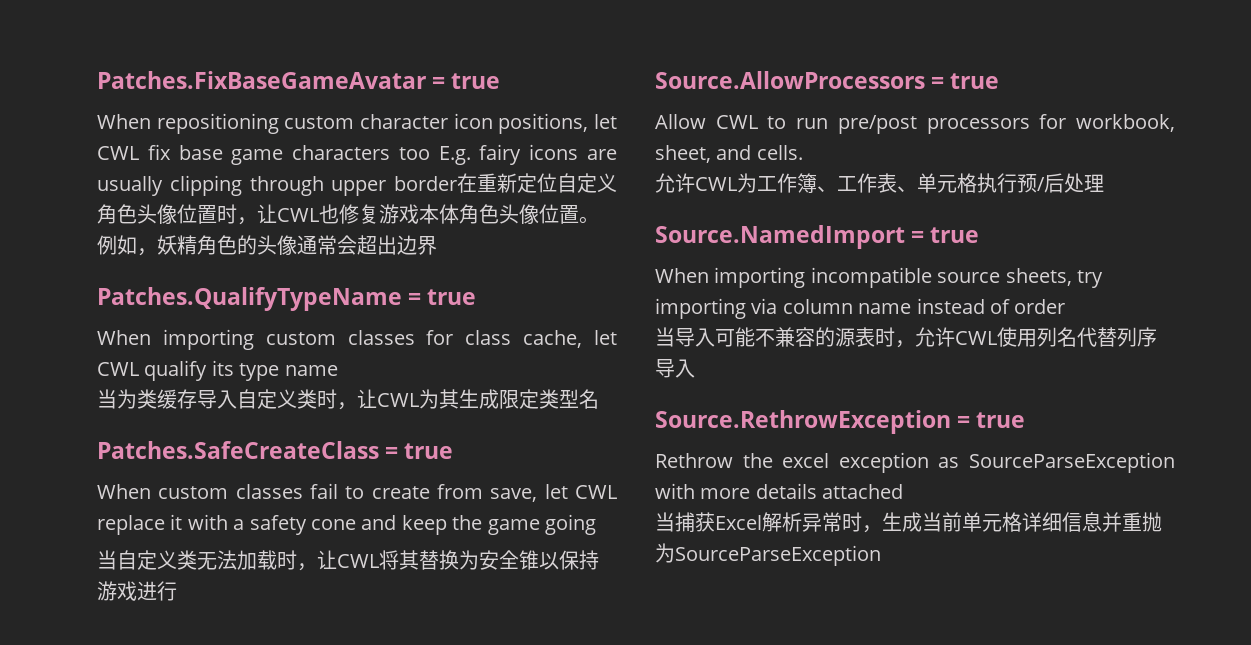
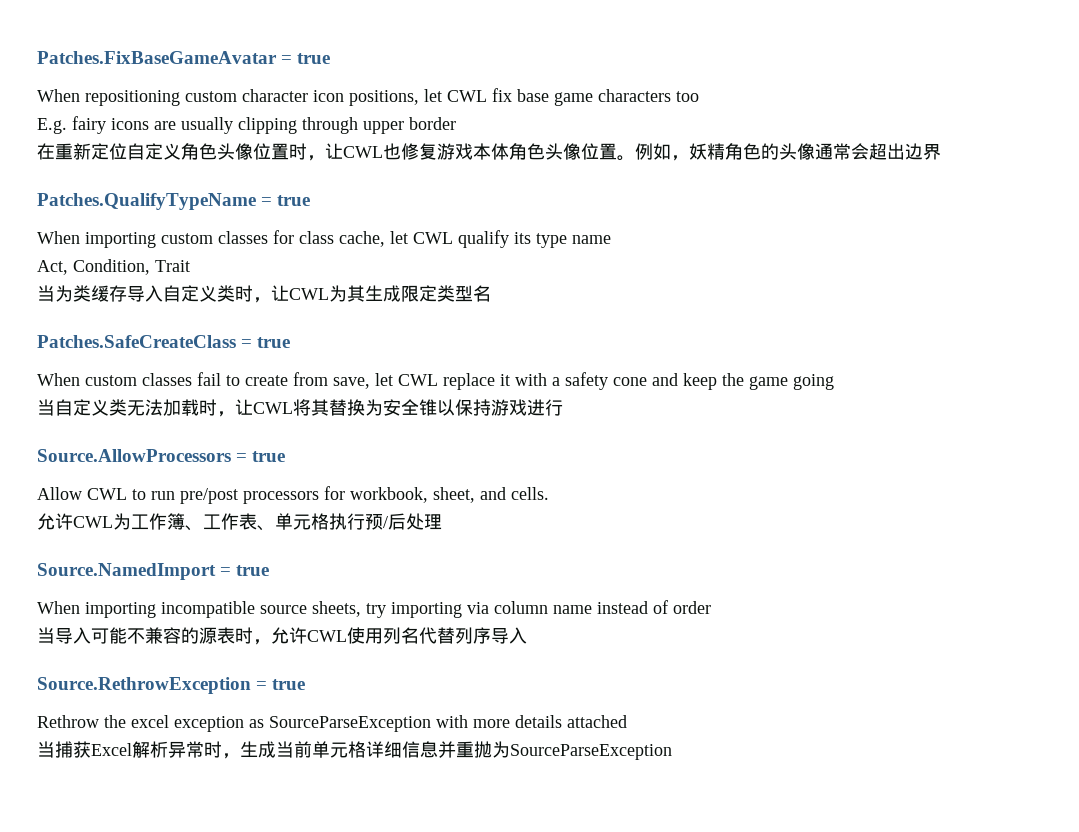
(430, 153) none -> (699, 96) //
(457, 183) none -> (456, 123) //
(338, 370) none -> [37,259,190,275] // Act, Condition, Trait

